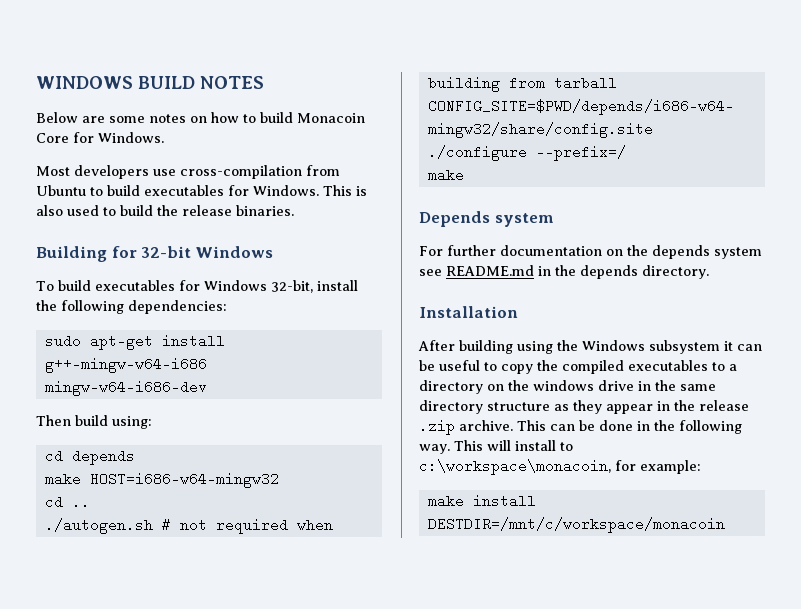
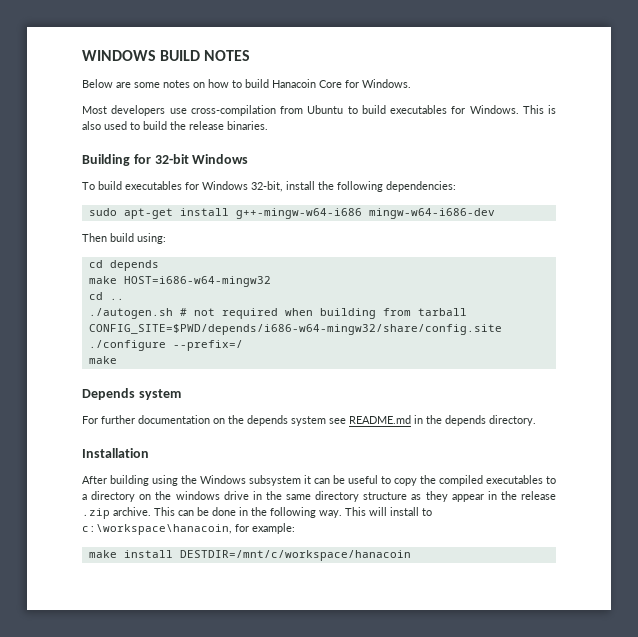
[297,113,365,123] Monacoin -> [272,79,316,88] Hanacoin
[419,459,611,475] c:\workspace\monacoin, -> [82,524,232,535] c:\workspace\hanacoin,
[427,517,725,533] DESTDIR=/mnt/c/workspace/monacoin -> [179,550,411,561] DESTDIR=/mnt/c/workspace/hanacoin

